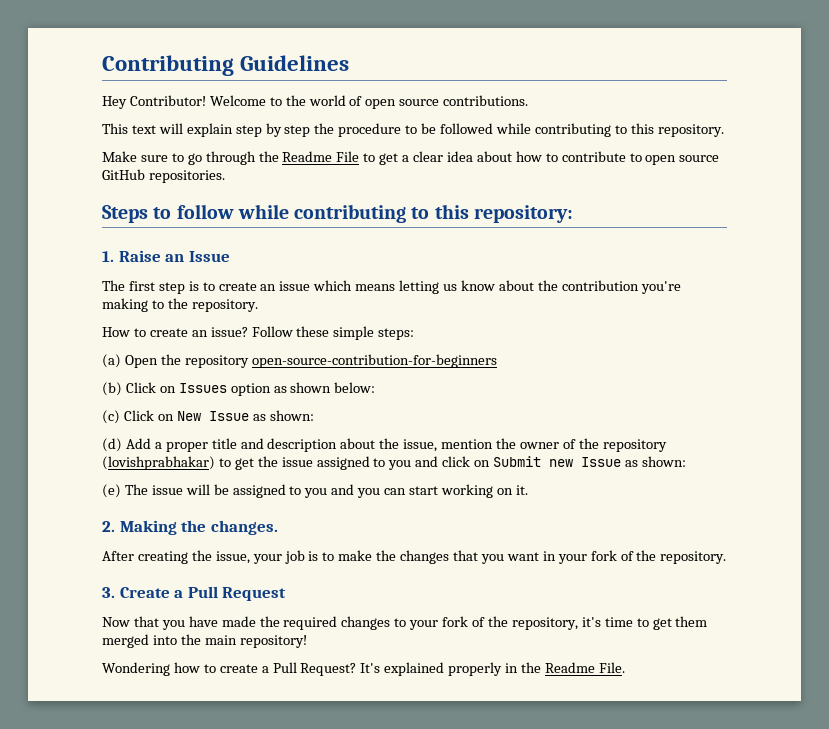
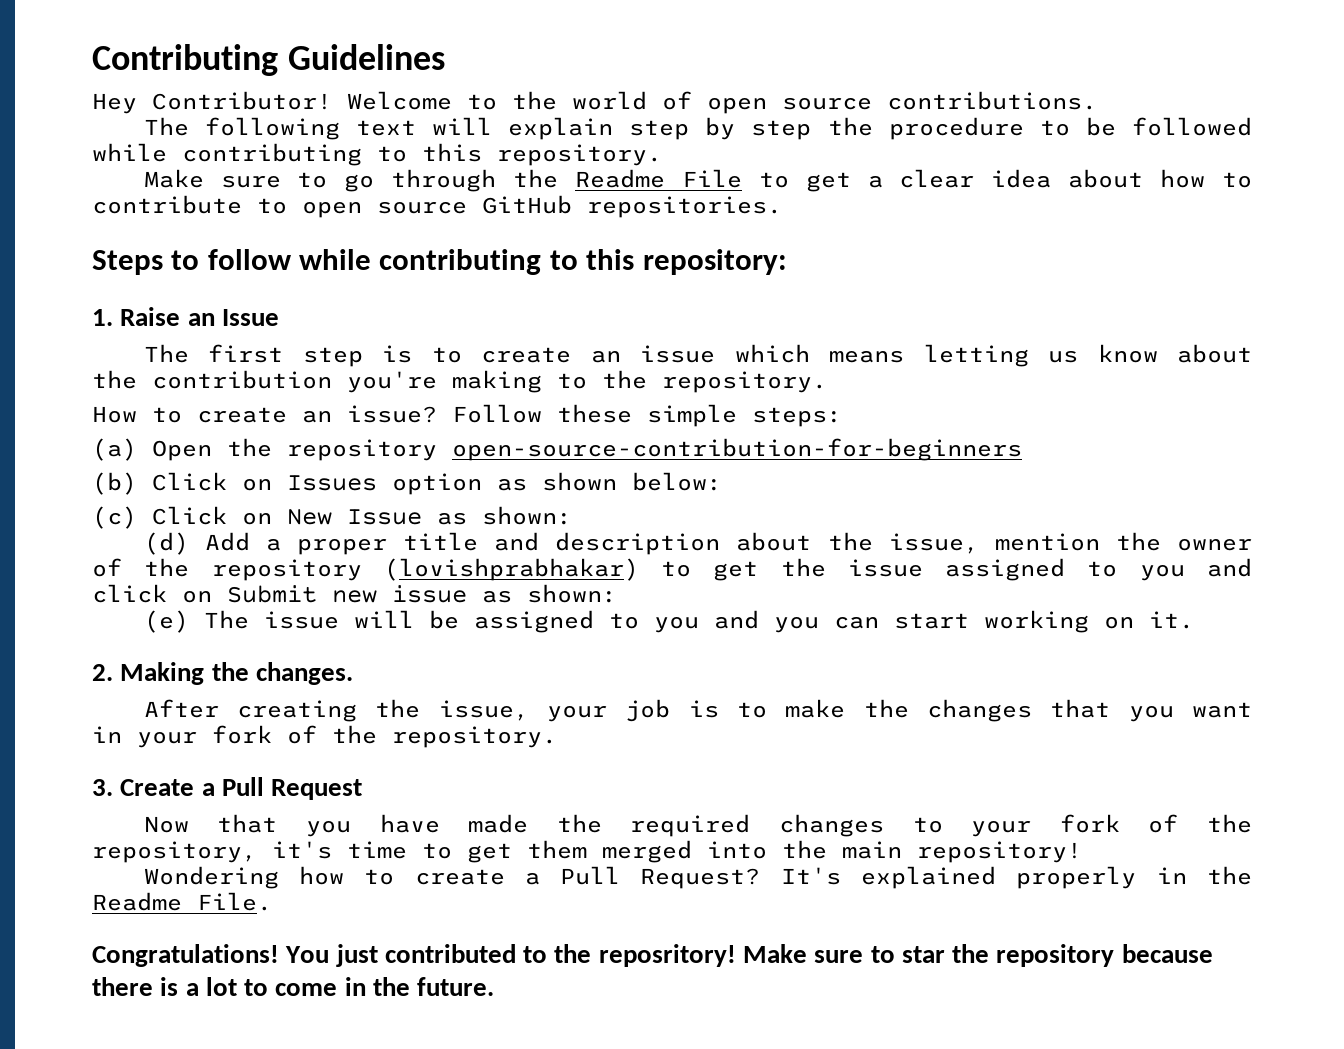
[102,123,128,134] This -> [143,117,340,140] The following
[581,457,622,467] Issue -> [392,585,467,603] issue
(625, 667) none -> [92,944,1213,967] [92,977,495,996] // Congratulations! You just contributed to the reposritory! Make sure to star the repository because there is a lot to come in the future.

